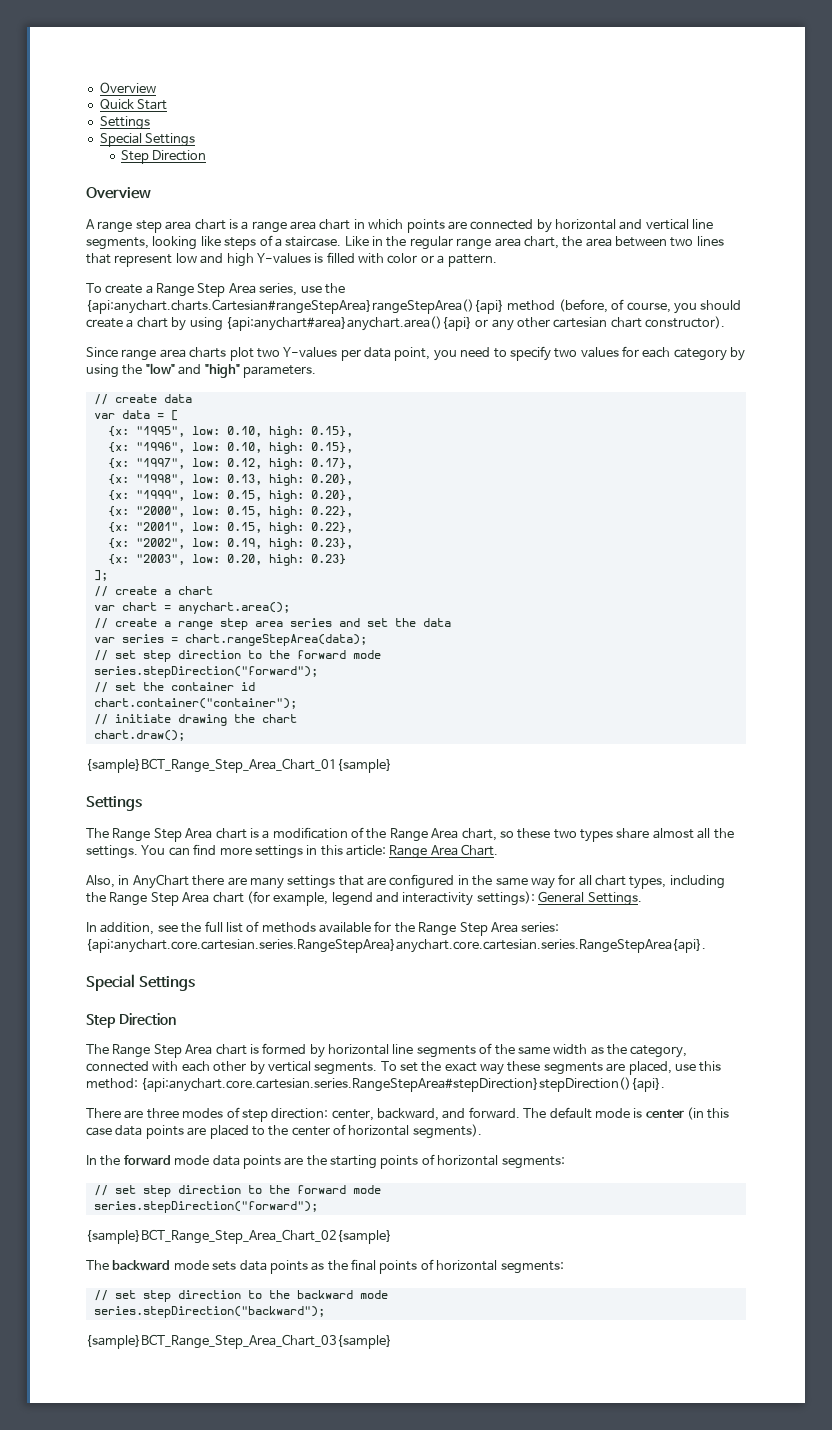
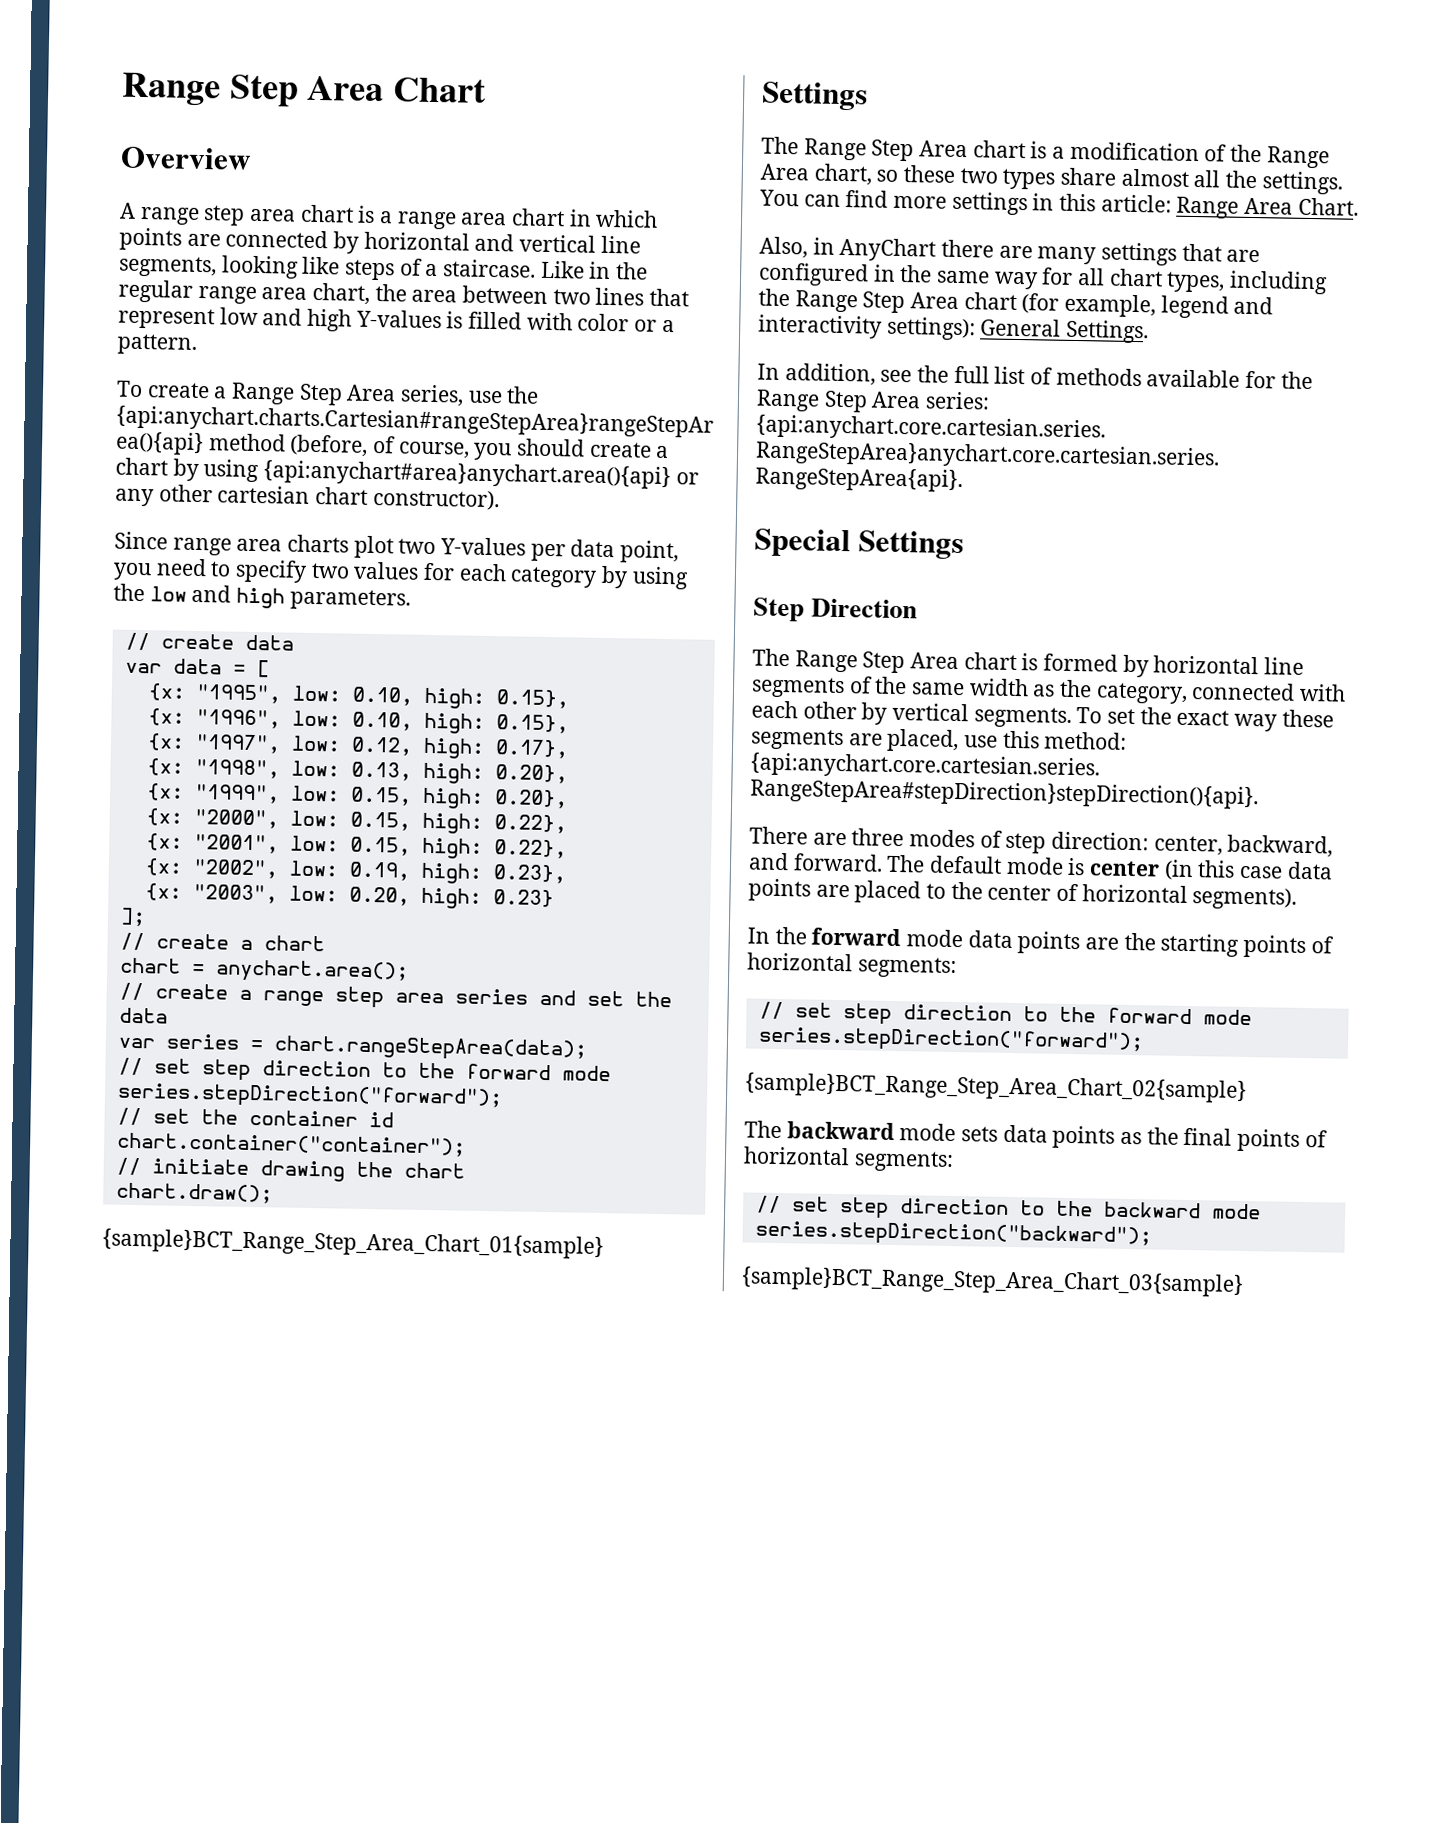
[99,82,156,93] [99,99,168,110] [99,116,150,130] [99,133,196,147] [121,150,207,164] Overview // Quick Start // Settings // Special Settings // Step Direction -> [121,72,487,107] Range Step Area Chart
[145,363,240,378] "low" and "high" -> [149,584,286,609] low and high
[93,605,115,611] var -> (325, 943) none

